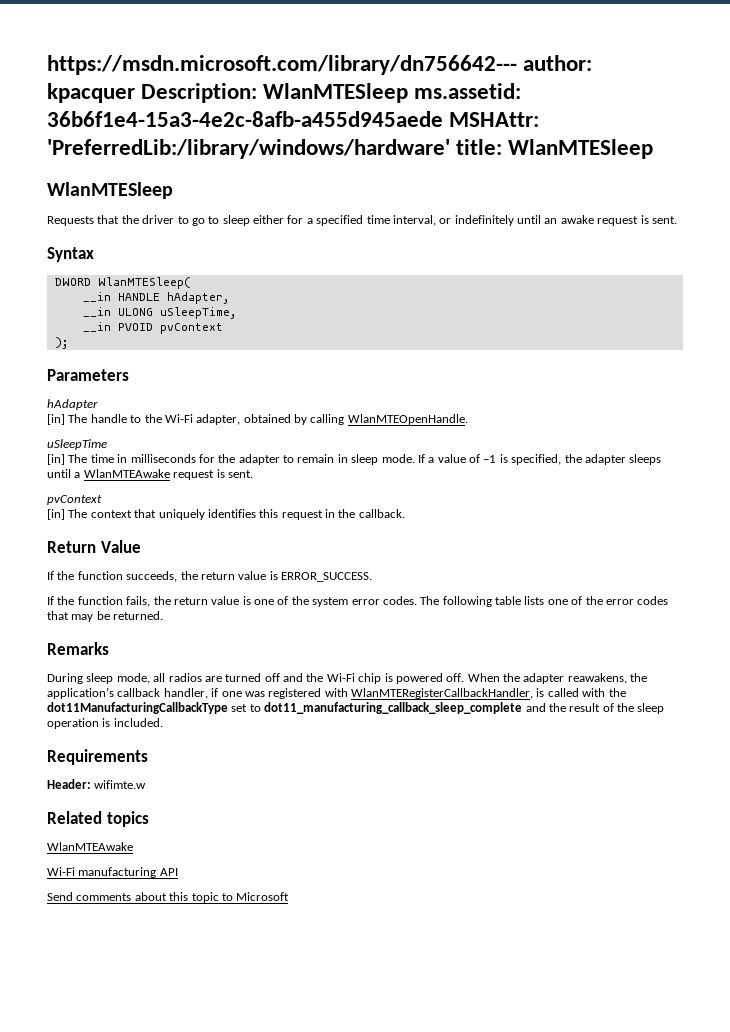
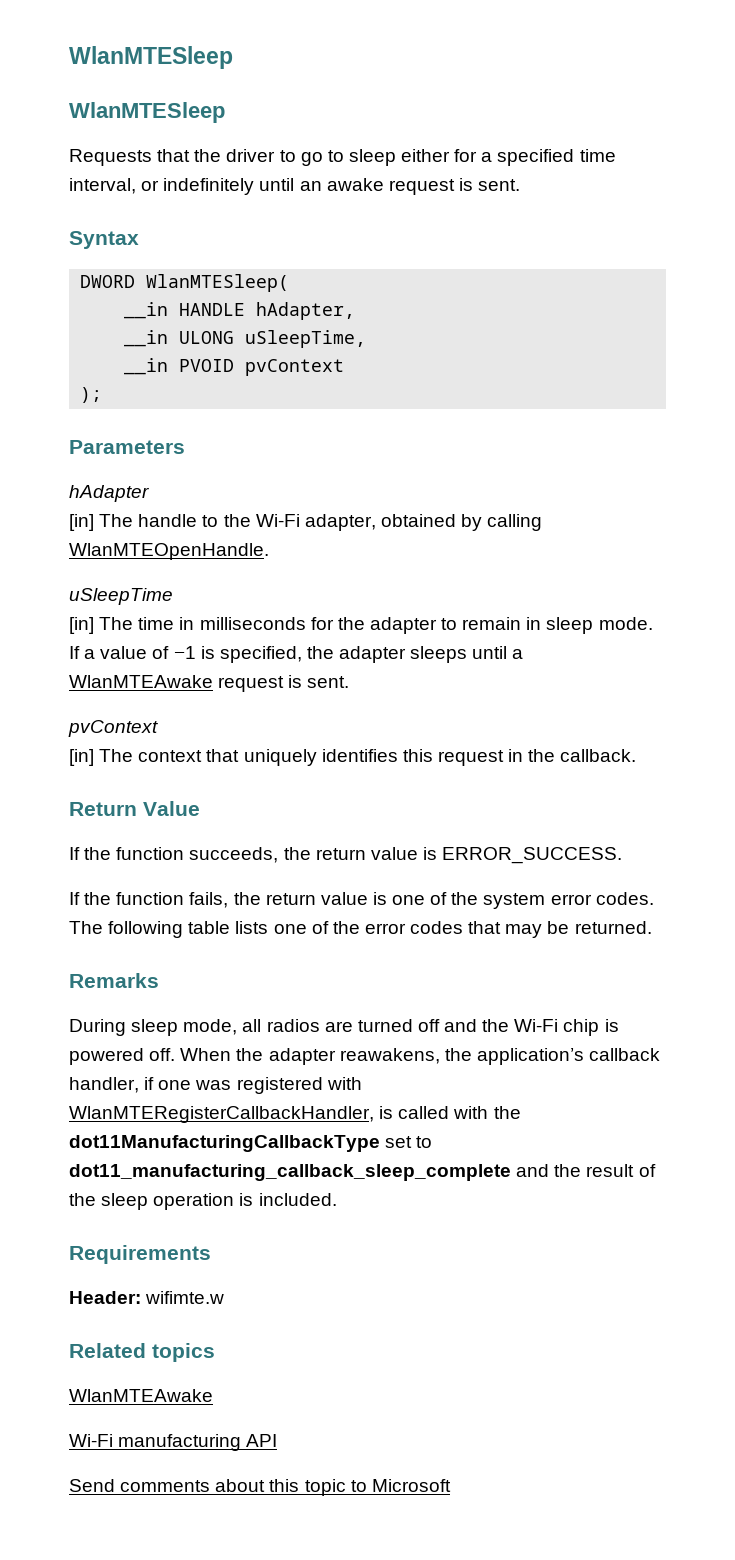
[47,55,593,75] [47,83,522,103] [47,111,540,127] [47,139,503,159] https://msdn.microsoft.com/library/dn756642--- author: kpacquer Description: WlanMTESleep ms.assetid: 36b6f1e4-15a3-4e2c-8afb-a455d945aede MSHAttr: 'PreferredLib:/library/windows/hardware' title: -> (69, 57) none

